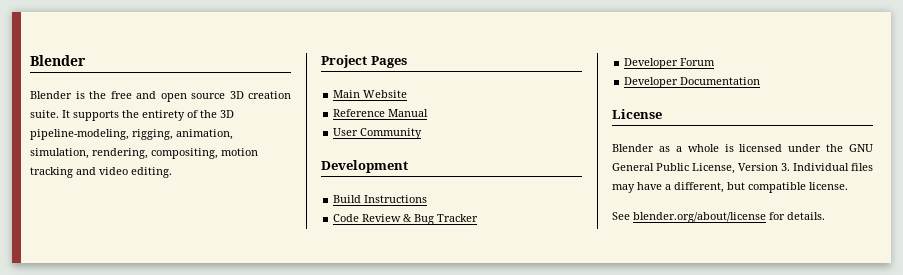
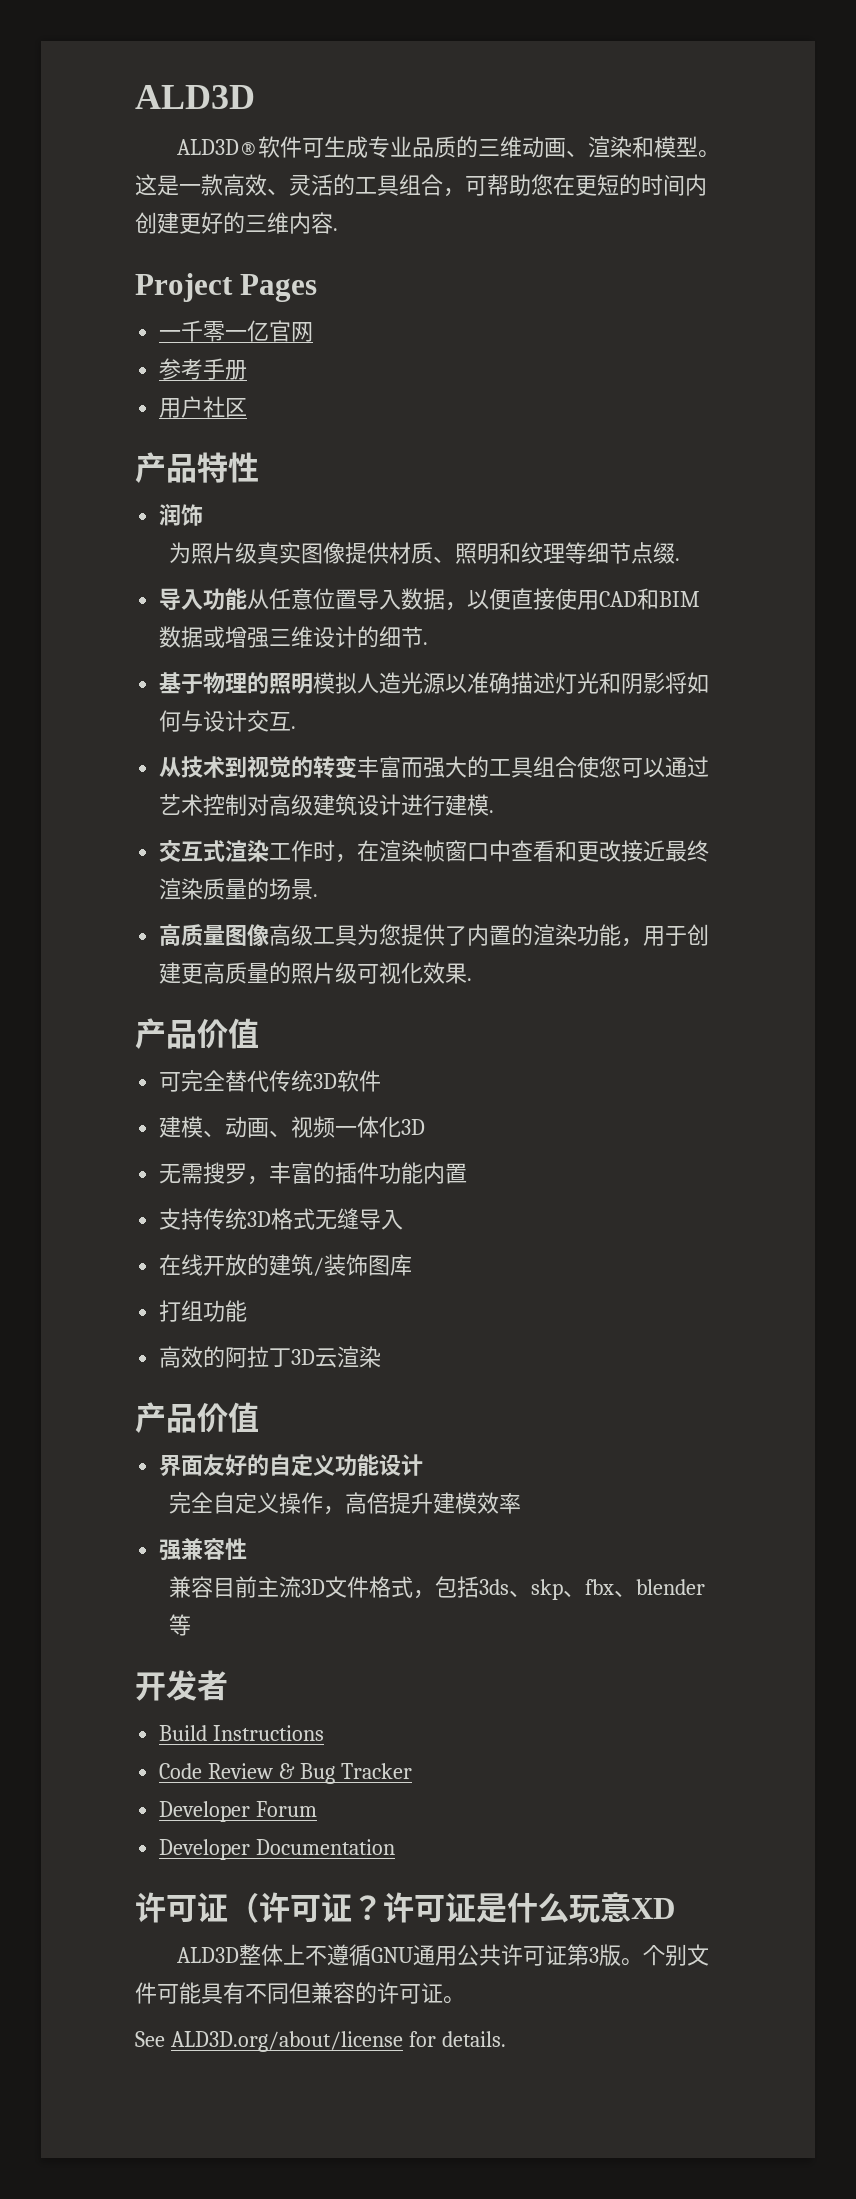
[30,55,86,66] [30,91,291,102] [30,110,234,121] [30,129,233,140] [30,148,258,159] [30,167,172,178] [321,55,407,68] [333,90,408,98] [333,109,429,117] [333,128,423,139] [321,160,408,173] Blender // Blender is the free and open source 3D creation suite. It supports the entirety of the 3D pipeline-modeling, rigging, animation, simulation, rendering, compositing, motion tracking and video editing. // Project Pages // Main Website // Reference Manual // User Community // Development -> [135,85,255,109] [177,136,721,158] [135,174,707,197] [135,212,338,234] [135,273,318,302] [159,320,314,342] [159,358,248,380] [159,396,248,418] [135,452,259,483] [159,503,204,526] [168,542,680,564] [159,588,701,611] [159,626,429,648] [159,672,710,694] [159,710,297,732] [159,755,710,778] [159,794,495,816] [159,840,710,863] [159,878,319,900] [159,924,710,947] [159,962,473,984] [135,1018,259,1049] [159,1070,382,1092] [159,1116,426,1138] [159,1162,468,1185] [159,1208,404,1230] [159,1254,413,1276] [159,1300,248,1322] [159,1346,382,1368] [135,1402,259,1433] [159,1454,424,1476] [168,1492,521,1515] [159,1538,248,1561] [168,1576,705,1600] [168,1614,191,1636] [135,1670,228,1701] ALD3D // ALD3D®软件可生成专业品质的三维动画、渲染和模型。这是一款高效、灵活的工具组合，可帮助您在更短的时间内创建更好的三维内容. // Project Pages // 一千零一亿官网 // 参考手册 // 用户社区 // 产品特性 // 润饰 // 为照片级真实图像提供材质、照明和纹理等细节点缀. // 导入功能从任意位置导入数据，以便直接使用CAD和BIM数据或增强三维设计的细节. // 基于物理的照明模拟人造光源以准确描述灯光和阴影将如何与设计交互. // 从技术到视觉的转变丰富而强大的工具组合使您可以通过艺术控制对高级建筑设计进行建模. // 交互式渲染工作时，在渲染帧窗口中查看和更改接近最终渲染质量的场景. // 高质量图像高级工具为您提供了内置的渲染功能，用于创建更高质量的照片级可视化效果. // 产品价值 // 可完全替代传统3D软件 // 建模、动画、视频一体化3D // 无需搜罗，丰富的插件功能内置 // 支持传统3D格式无缝导入 // 在线开放的建筑/装饰图库 // 打组功能 // 高效的阿拉丁3D云渲染 // 产品价值 // 界面友好的自定义功能设计 // 完全自定义操作，高倍提升建模效率 // 强兼容性 // 兼容目前主流3D文件格式，包括3ds、skp、fbx、blender等 // 开发者
[612,109,662,119] [612,144,873,152] [612,163,873,174] [612,182,848,193] License // Blender as a whole is licensed under the GNU General Public License, Version 3. Individual files may have a different, but compatible license. -> [135,1892,675,1923] [177,1944,710,1966] [135,1982,465,2004] 许可证（许可证？许可证是什么玩意XD // ALD3D整体上不遵循GNU通用公共许可证第3版。个别文件可能具有不同但兼容的许可证。
[633,212,766,223] blender.org/about/license -> [170,2031,403,2052] ALD3D.org/about/license

